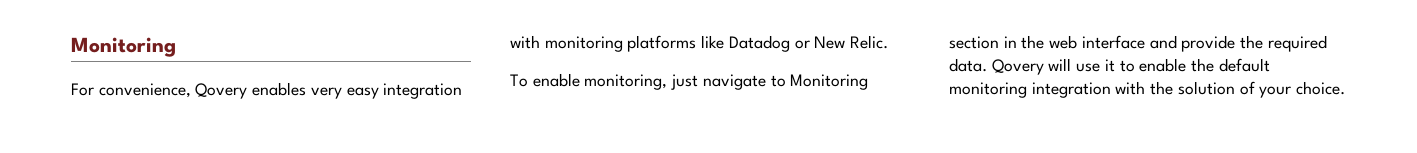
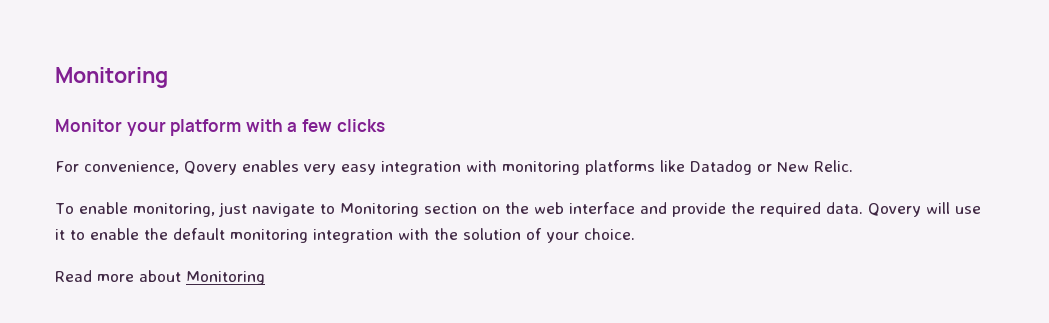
[71,37,176,57] Monitoring -> [55,67,168,88] [55,119,385,136] Monitoring // Monitor your platform with a few clicks
[1003,36,1017,48] in -> [481,206,500,214] on
(1346, 88) none -> [55,270,265,285] // Read more about Monitoring

